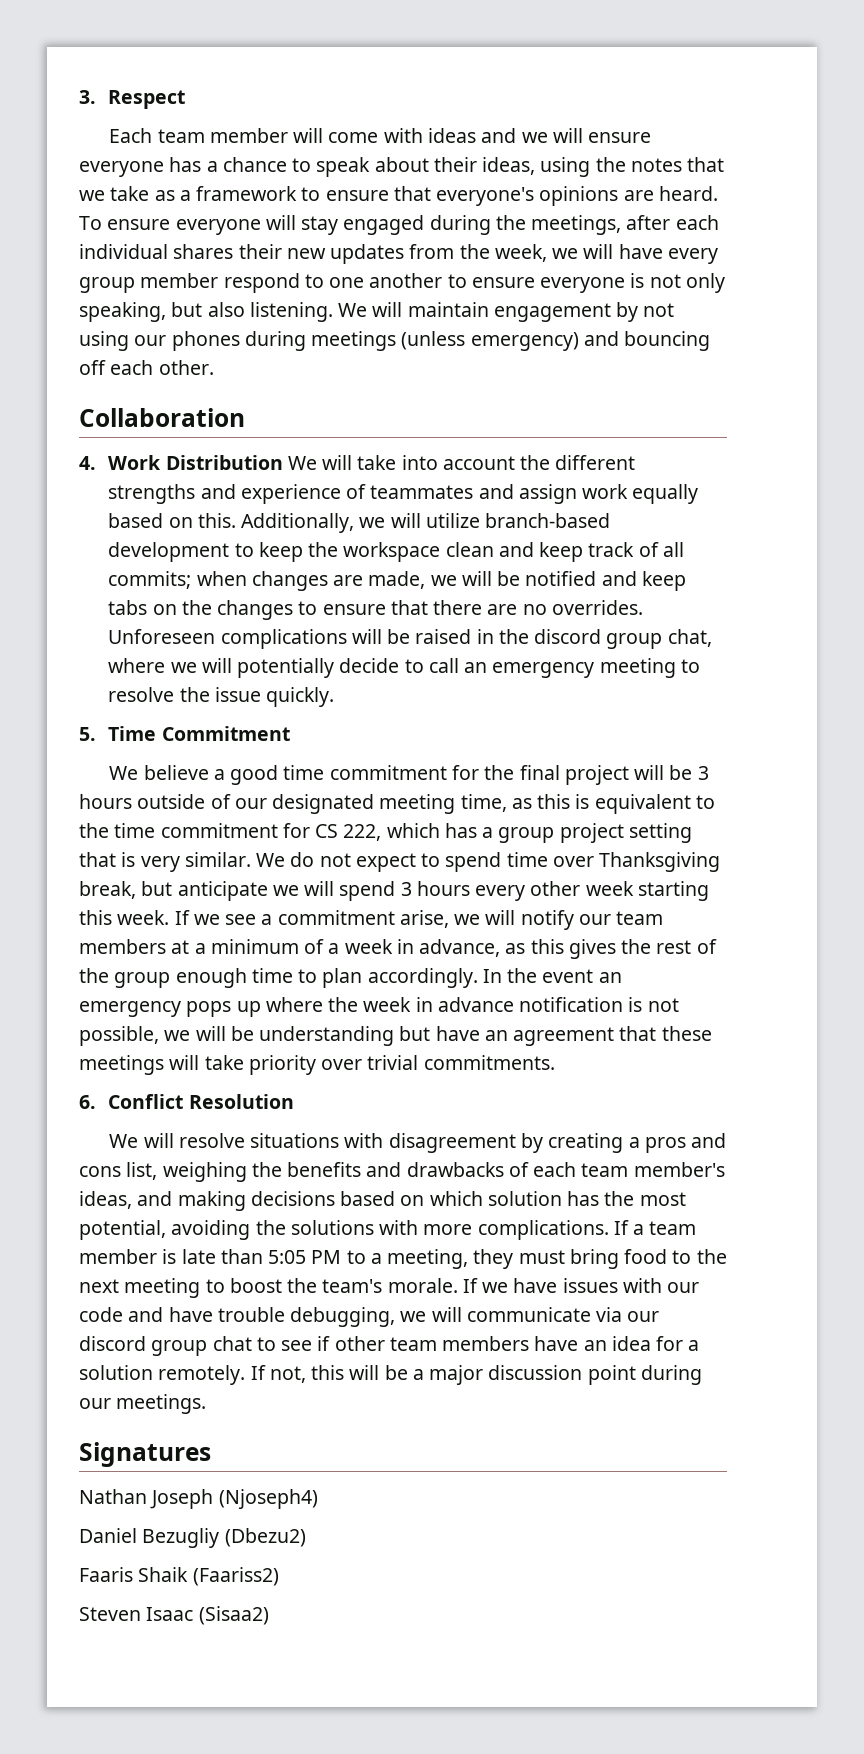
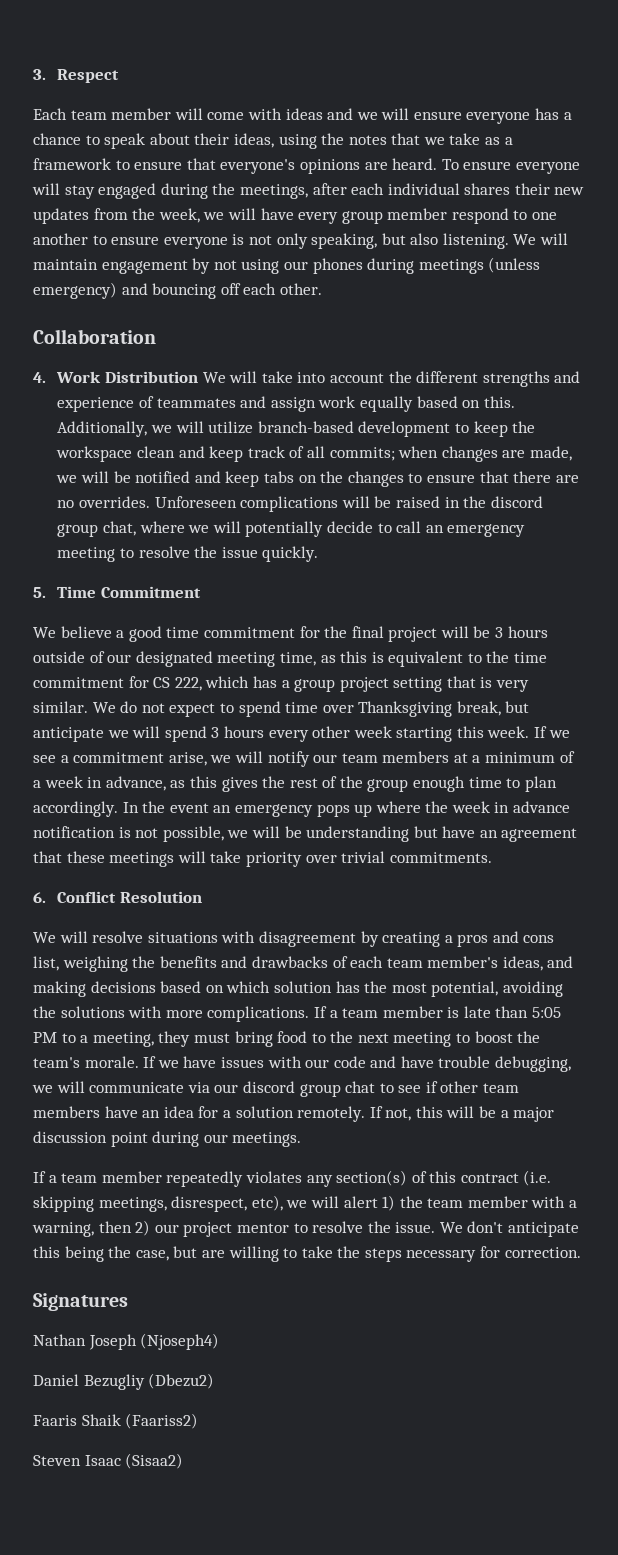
(207, 1404) none -> [33,1170,552,1187] [33,1195,578,1212] [32,1220,580,1237] [33,1246,581,1262] // If a team member repeatedly violates any section(s) of this contract (i.e. skipping meetings, disrespect, etc), we will alert 1) the team member with a warning, then 2) our project mentor to resolve the issue. We don't anticipate this being the case, but are willing to take the steps necessary for correction.

